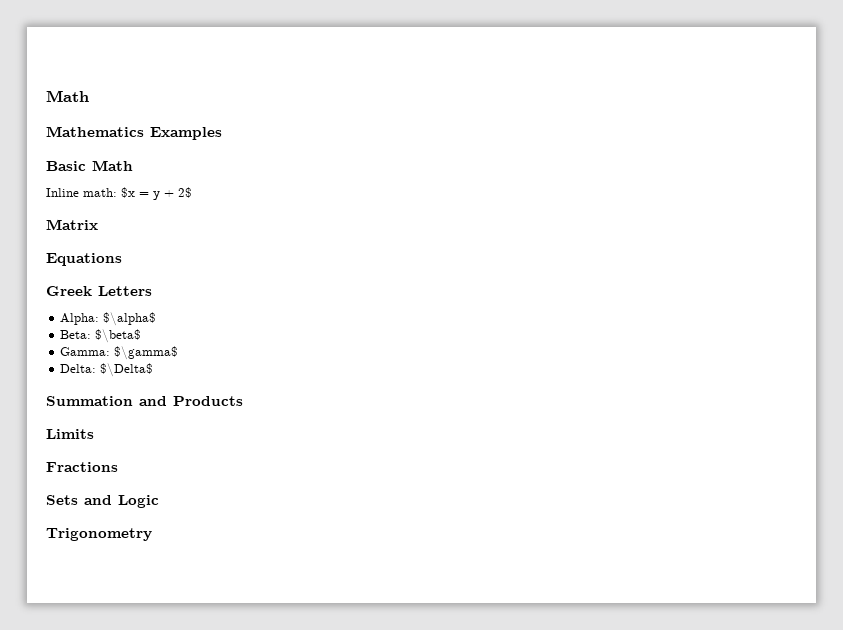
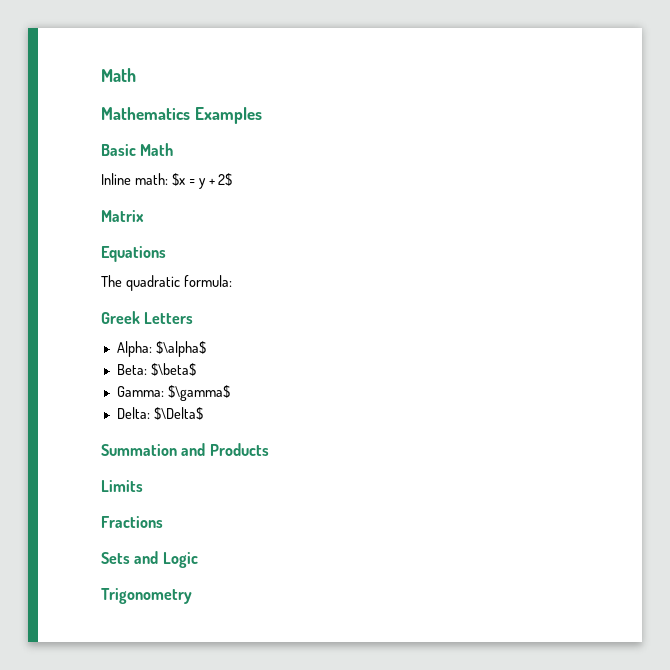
(122, 259) none -> [101,275,232,291] // The quadratic formula:

